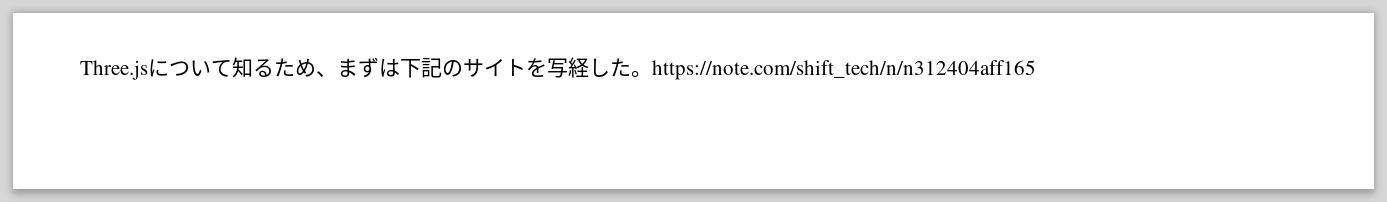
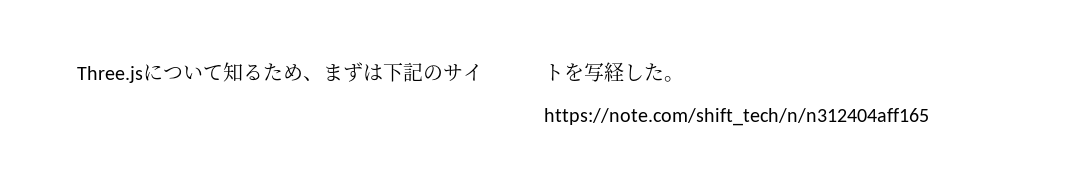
(652, 74) none -> (684, 79) //

